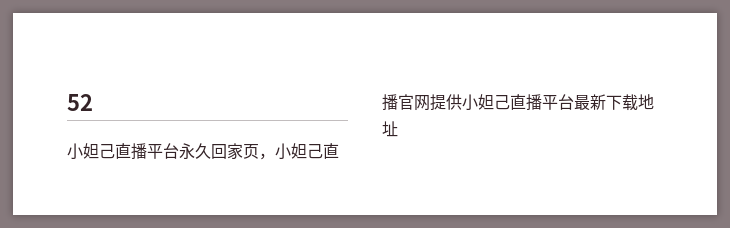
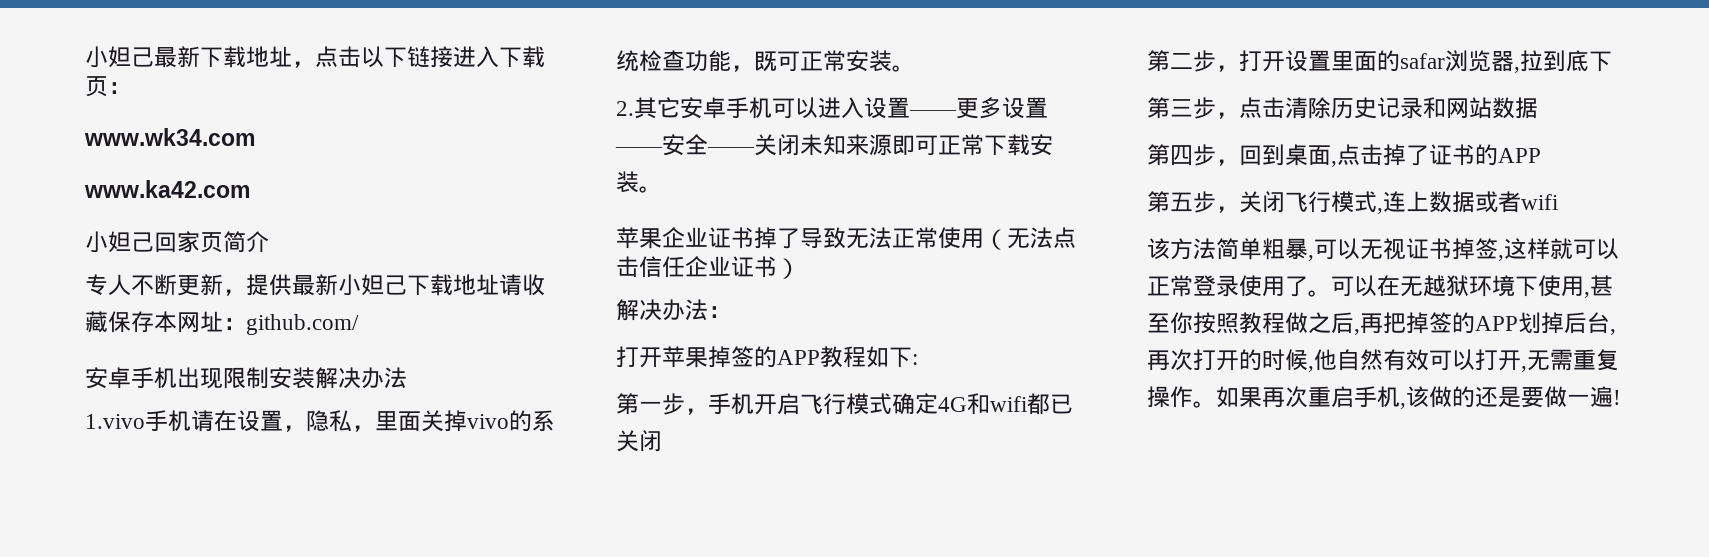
[67,94,93,111] [67,143,339,160] [382,94,654,111] [382,121,398,137] 52 // 小妲己直播平台永久回家页，小妲己直播官网提供小妲己直播平台最新下载地址 -> [85,46,545,68] [85,76,131,97] [84,128,255,146] [84,180,250,198] [85,231,269,253] [85,274,545,296] [85,311,359,335] [85,367,407,389] [85,410,555,432] [616,50,915,72] [616,97,1048,119] [615,134,1053,156] [616,171,662,193] [616,227,1076,250] [616,256,800,279] [616,299,731,321] [616,346,918,368] [616,393,1073,415] [616,430,662,452] [1147,50,1612,73] [1147,97,1538,119] [1147,144,1541,167] [1147,191,1558,214] [1147,238,1619,261] [1147,275,1613,298] [1147,312,1616,335] [1147,349,1619,372] [1147,386,1621,409] 小妲己最新下载地址，点击以下链接进入下载页： // www.wk34.com // www.ka42.com // 小妲己回家页简介 // 专人不断更新，提供最新小妲己下载地址请收藏保存本网址：github.com/ // 安卓手机出现限制安装解决办法 // 1.vivo手机请在设置，隐私，里面关掉vivo的系统检查功能，既可正常安装。 // 2.其它安卓手机可以进入设置——更多设置——安全——关闭未知来源即可正常下载安装。 // 苹果企业证书掉了导致无法正常使用（无法点击信任企业证书） // 解决办法： // 打开苹果掉签的APP教程如下: // 第一步，手机开启飞行模式确定4G和wifi都已关闭 // 第二步，打开设置里面的safar浏览器,拉到底下 // 第三步，点击清除历史记录和网站数据 // 第四步，回到桌面,点击掉了证书的APP // 第五步，关闭飞行模式,连上数据或者wifi // 该方法简单粗暴,可以无视证书掉签,这样就可以正常登录使用了。可以在无越狱环境下使用,甚至你按照教程做之后,再把掉签的APP划掉后台,再次打开的时候,他自然有效可以打开,无需重复操作。如果再次重启手机,该做的还是要做一遍!

